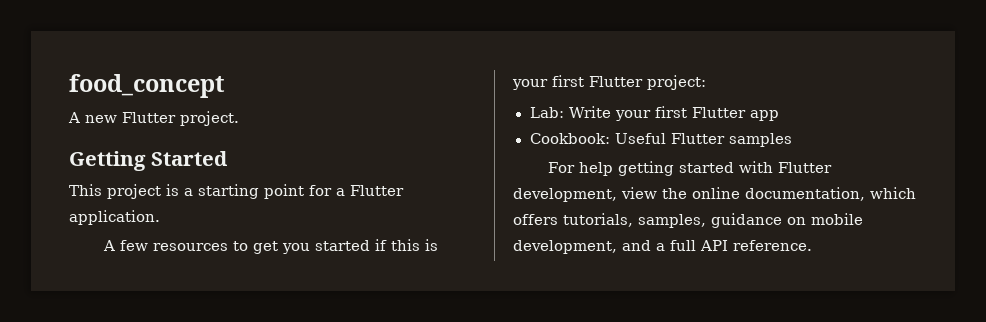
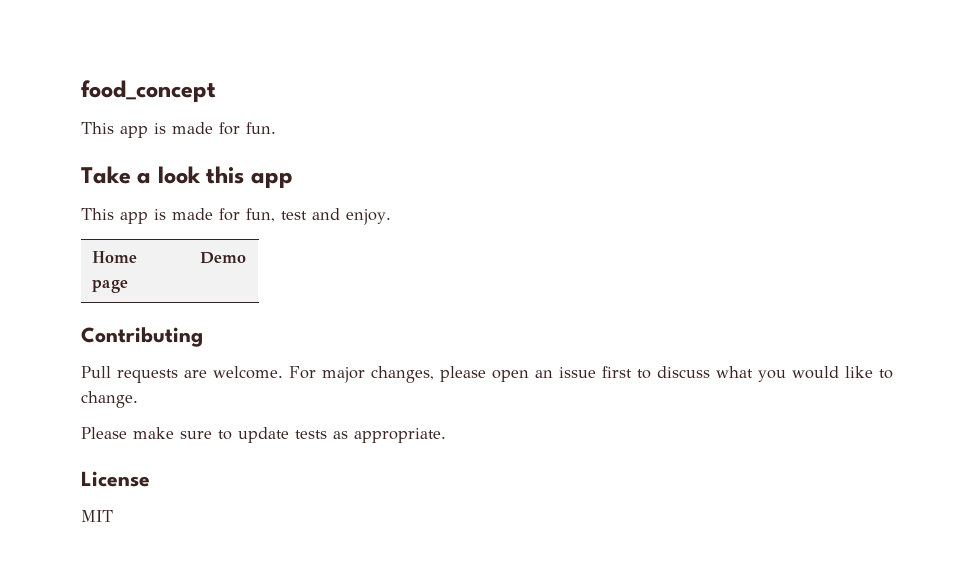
[68,111,239,126] [69,151,228,171] [69,184,404,199] [69,210,160,225] [103,239,439,254] [512,75,706,90] [529,106,779,121] [529,133,792,147] [548,161,833,176] [513,187,916,202] [513,213,863,228] [513,240,812,254] A new Flutter project. // Getting Started // This project is a starting point for a Flutter application. // A few resources to get you started if this is your first Flutter project: // Lab: Write your first Flutter app // Cookbook: Useful Flutter samples // For help getting started with Flutter development, view the online documentation, which offers tutorials, samples, guidance on mobile development, and a full API reference. -> [81,122,276,138] [81,166,293,188] [81,208,391,225] [91,251,137,263] [91,279,128,293] [199,252,246,264] [81,327,203,347] [81,366,893,383] [81,391,138,408] [81,427,446,443] [81,471,150,487] [81,510,113,522] This app is made for fun. // Take a look this app // This app is made for fun, test and enjoy. // Home page | Demo // Contributing // Pull requests are welcome. For major changes, please open an issue first to discuss what you would like to change. // Please make sure to update tests as appropriate. // License // MIT

